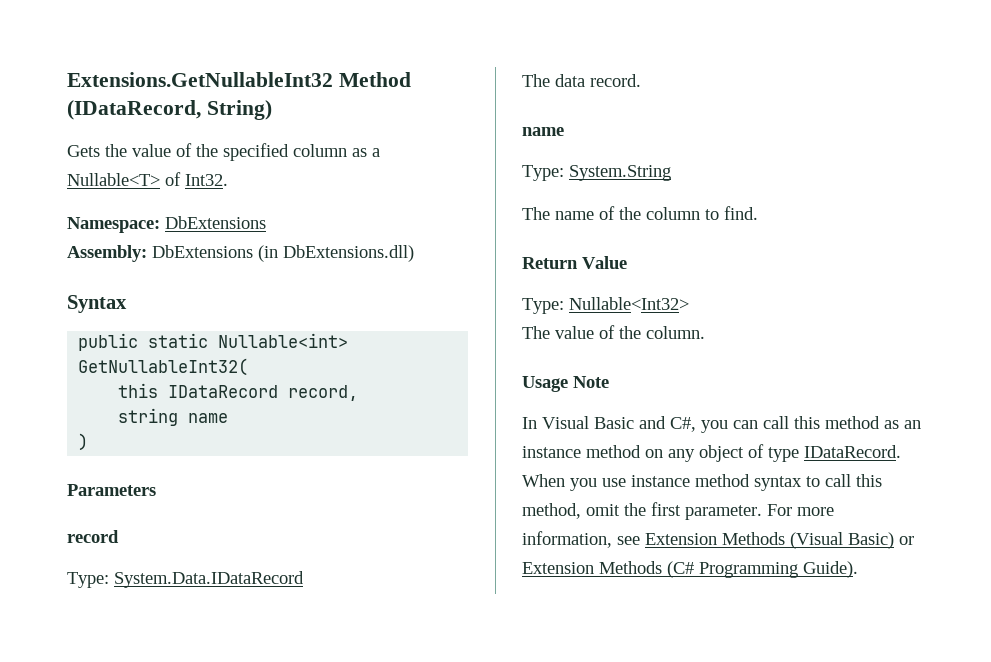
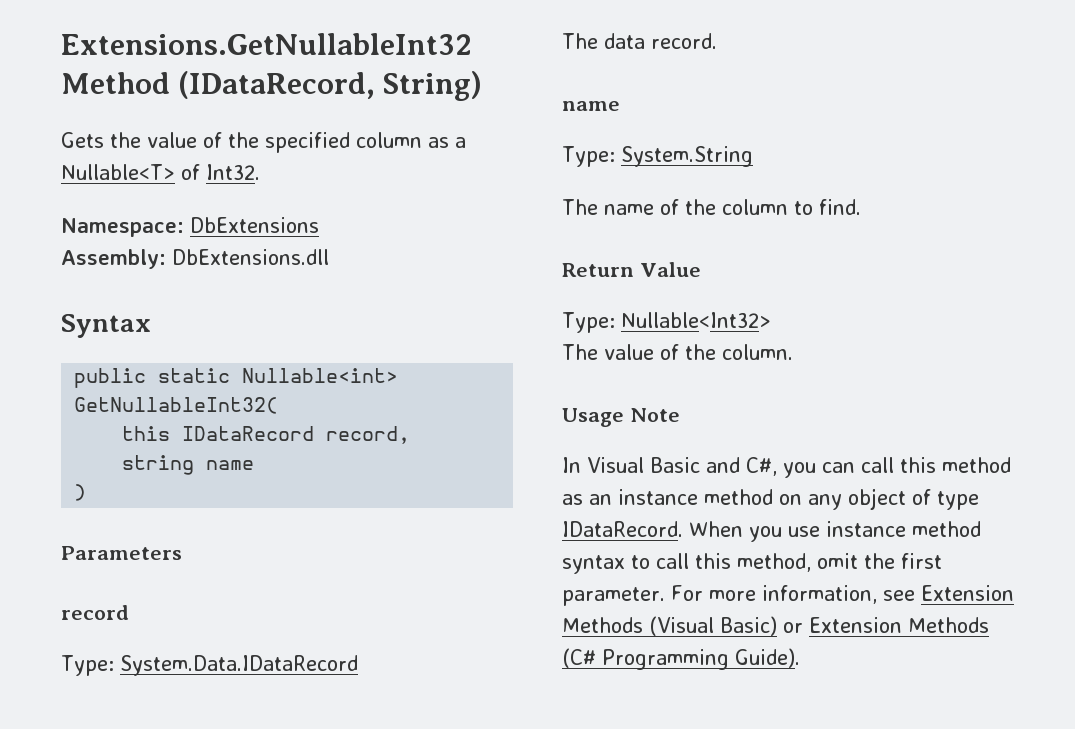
[152,245,414,262] DbExtensions (in DbExtensions.dll) -> [172,249,329,265] DbExtensions.dll

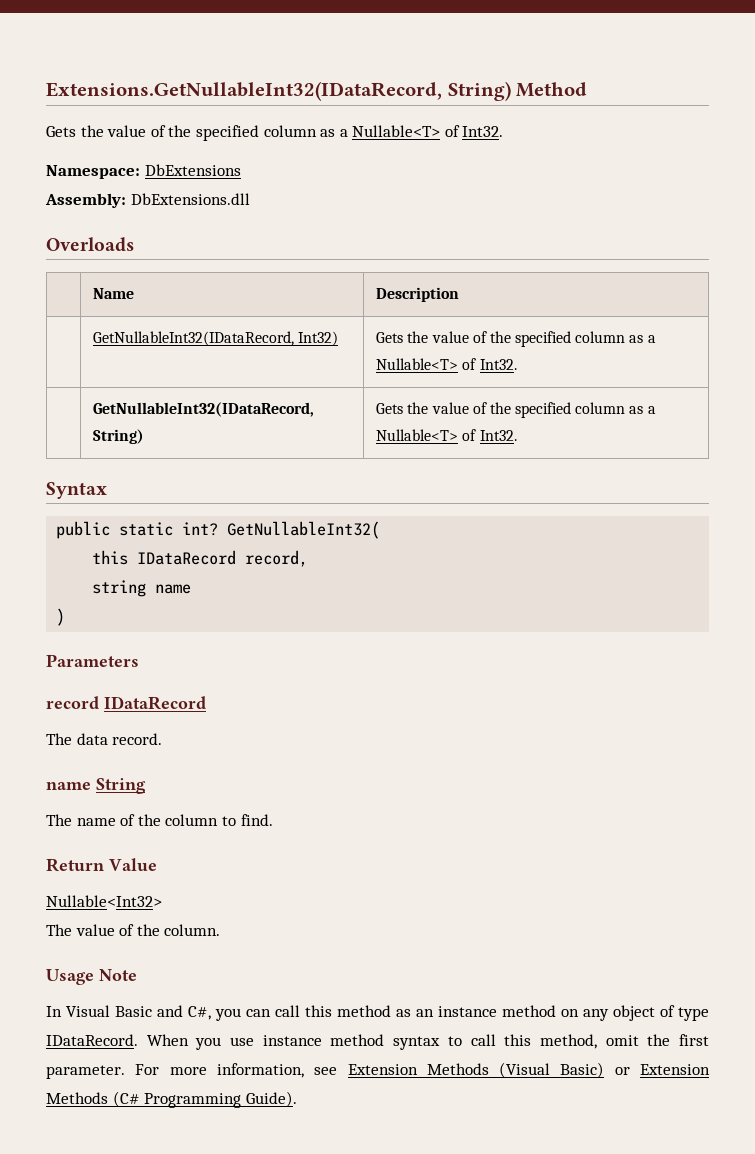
[61,33,472,55] Extensions.GetNullableInt32 -> [46,81,511,101] Extensions.GetNullableInt32(IDataRecord, String)
[178,71,483,101] (IDataRecord, String) -> (588, 89) none
(329, 257) none -> [46,237,134,252] [93,288,135,299] [376,287,460,302] [93,331,339,346] [376,331,656,347] [376,358,517,370] [93,402,315,417] [93,429,145,444] [376,402,656,418] [376,429,517,441] // Overloads // | Name | Description // | GetNullableInt32(IDataRecord, Int32) | Gets the value of the specified column as a Nullable<T> of Int32. // | GetNullableInt32(IDataRecord, String) | Gets the value of the specified column as a Nullable<T> of Int32.
[242,368,399,383] Nullable<int> -> [182,522,219,536] int?
[61,655,358,676] // Type: System.Data.IDataRecord -> [104,696,206,710] IDataRecord
[562,146,753,167] // Type: System.String -> [96,778,146,794] String
[562,312,615,333] Type: -> (157, 864) none

